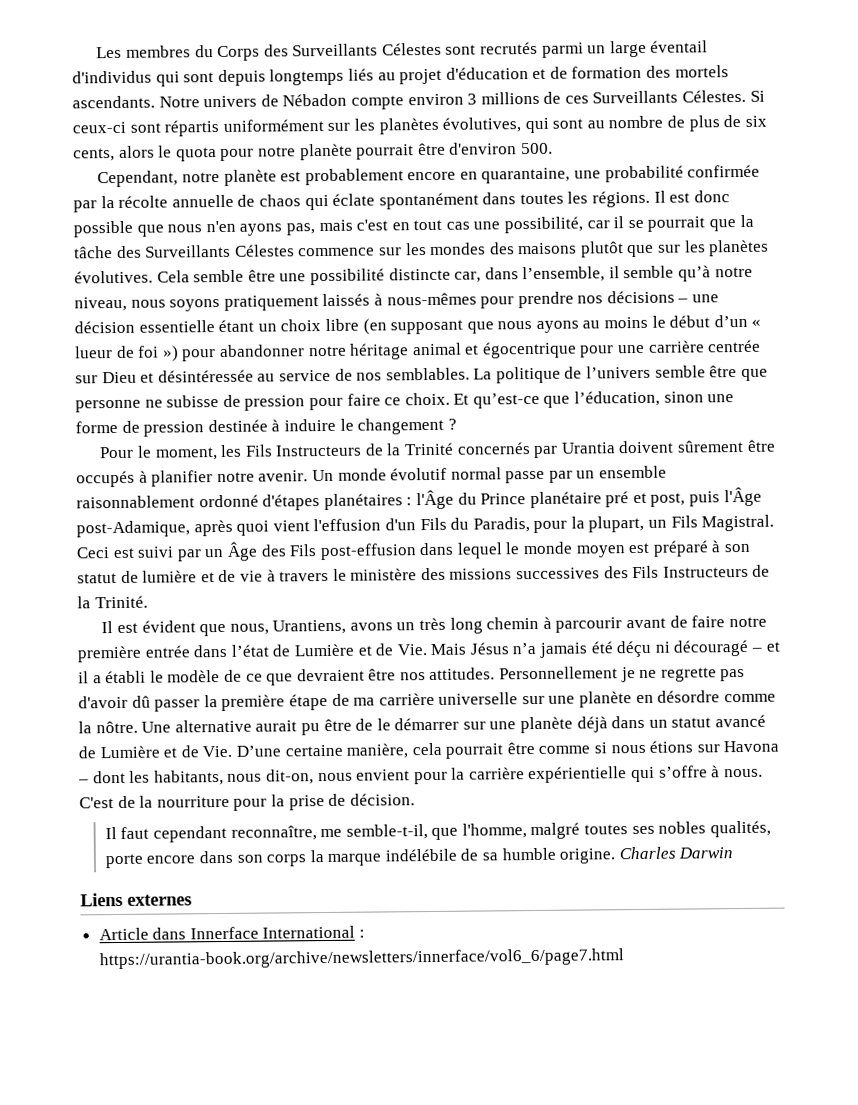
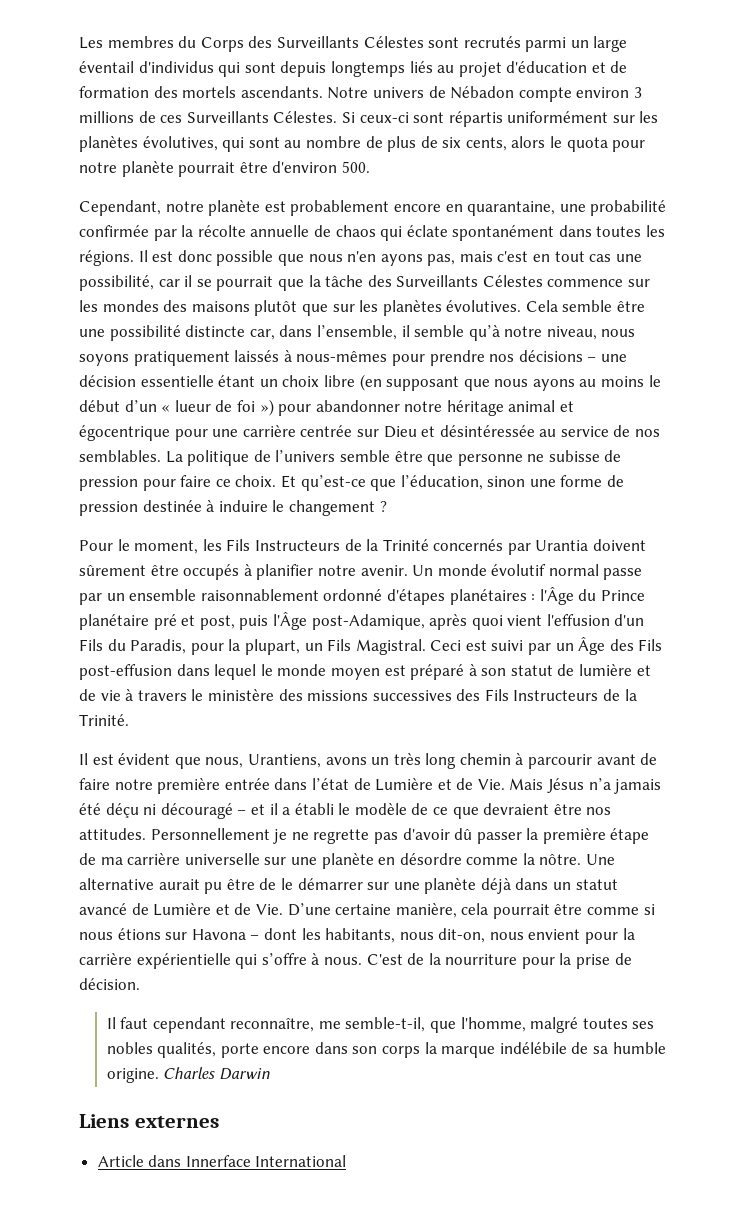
[359,929,366,938] [98,948,624,970] : https://urantia-book.org/archive/newsletters/innerface/vol6_6/page7.html -> (347, 1161) none

